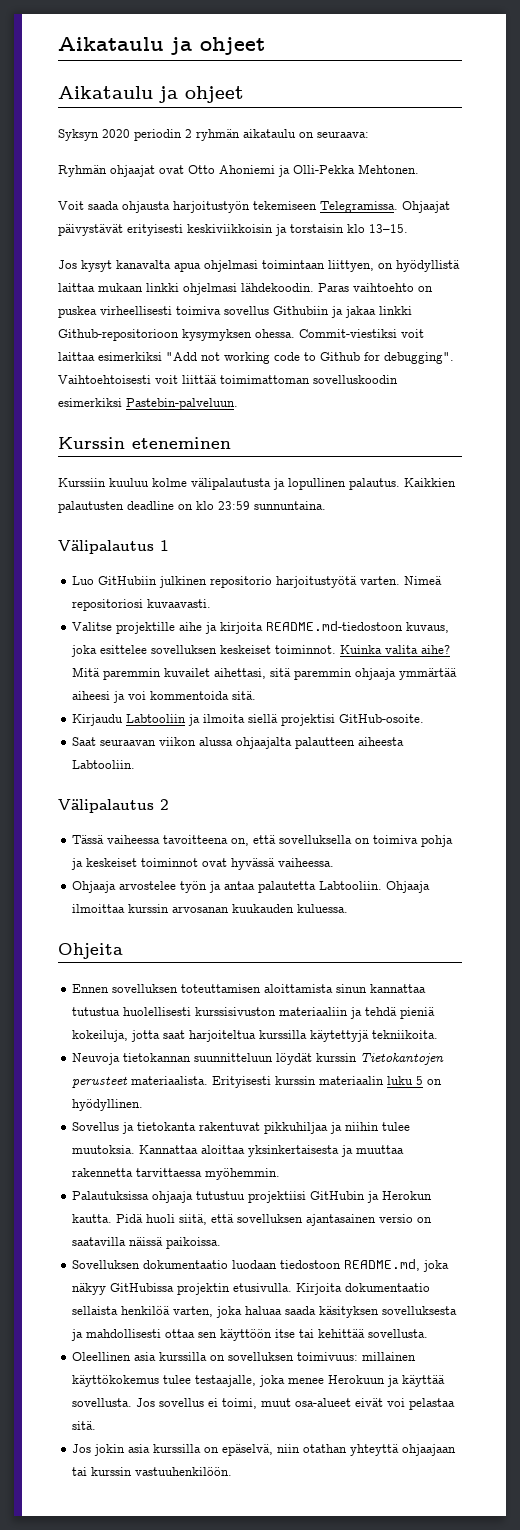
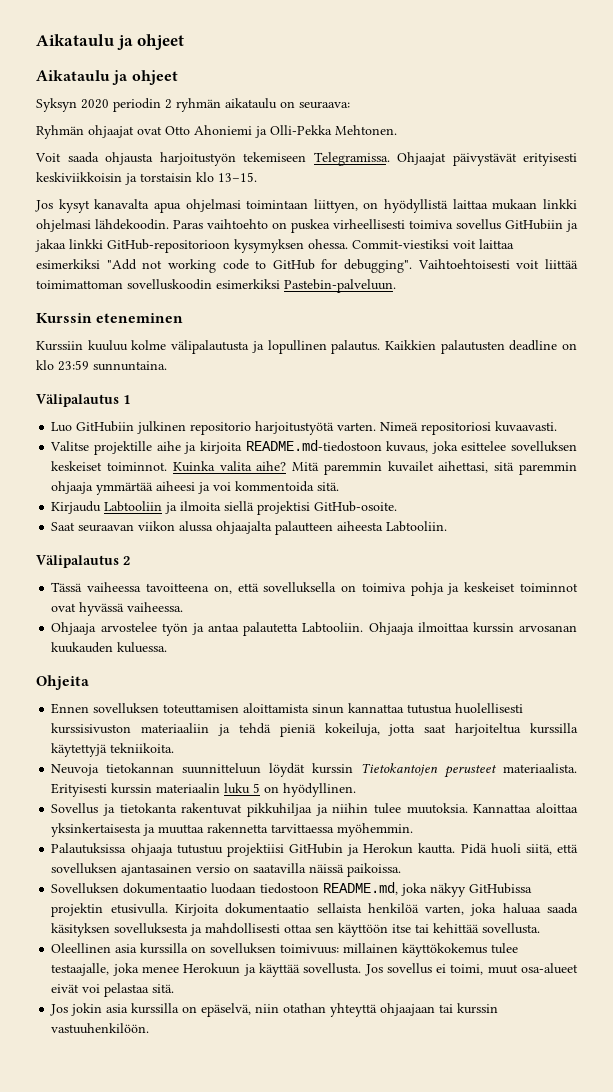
[273,306,329,315] Githubiin -> [505,219,563,230] GitHubiin
[58,329,179,341] Github-repositorioon -> [107,239,230,253] GitHub-repositorioon
[320,352,360,361] Github -> [272,259,315,270] GitHub

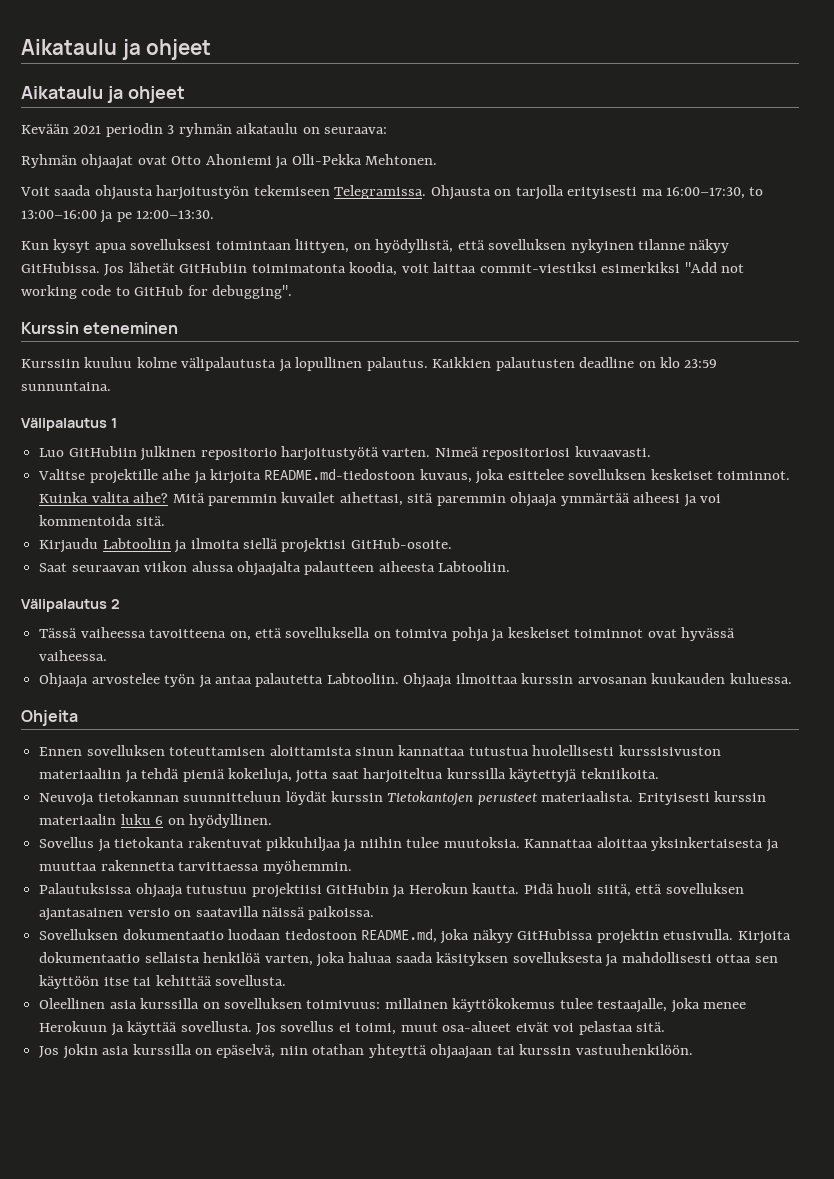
[36,98,172,112] Syksyn 2020 periodin 2 -> [21,123,175,137] Kevään 2021 periodin 3
[397,152,577,166] [36,172,257,185] [35,199,577,213] [36,219,578,233] [35,239,449,253] Ohjaajat päivystävät erityisesti keskiviikkoisin ja torstaisin klo 13–15. // Jos kysyt kanavalta apua ohjelmasi toimintaan liittyen, on hyödyllistä laittaa mukaan linkki ohjelmasi lähdekoodin. Paras vaihtoehto on puskea virheellisesti toimiva sovellus GitHubiin ja jakaa linkki GitHub-repositorioon kysymyksen ohessa. Commit-viestiksi -> [430,185,764,200] [21,210,215,223] [21,239,730,253] [21,262,398,276] Ohjausta on tarjolla erityisesti ma 16:00–17:30, to 13:00–16:00 ja pe 12:00–13:30. // Kun kysyt apua sovelluksesi toimintaan liittyen, on hyödyllistä, että sovelluksen nykyinen tilanne näkyy GitHubissa. Jos lähetät GitHubiin toimimatonta koodia,
(514, 244) none -> [479,262,597,273] commit-viestiksi
[417,259,578,269] [36,279,396,293] Vaihtoehtoisesti voit liittää toimimattoman sovelluskoodin esimerkiksi Pastebin-palveluun. -> (293, 292) none
[253,783,261,793] 5 -> [155,816,164,825] 6

